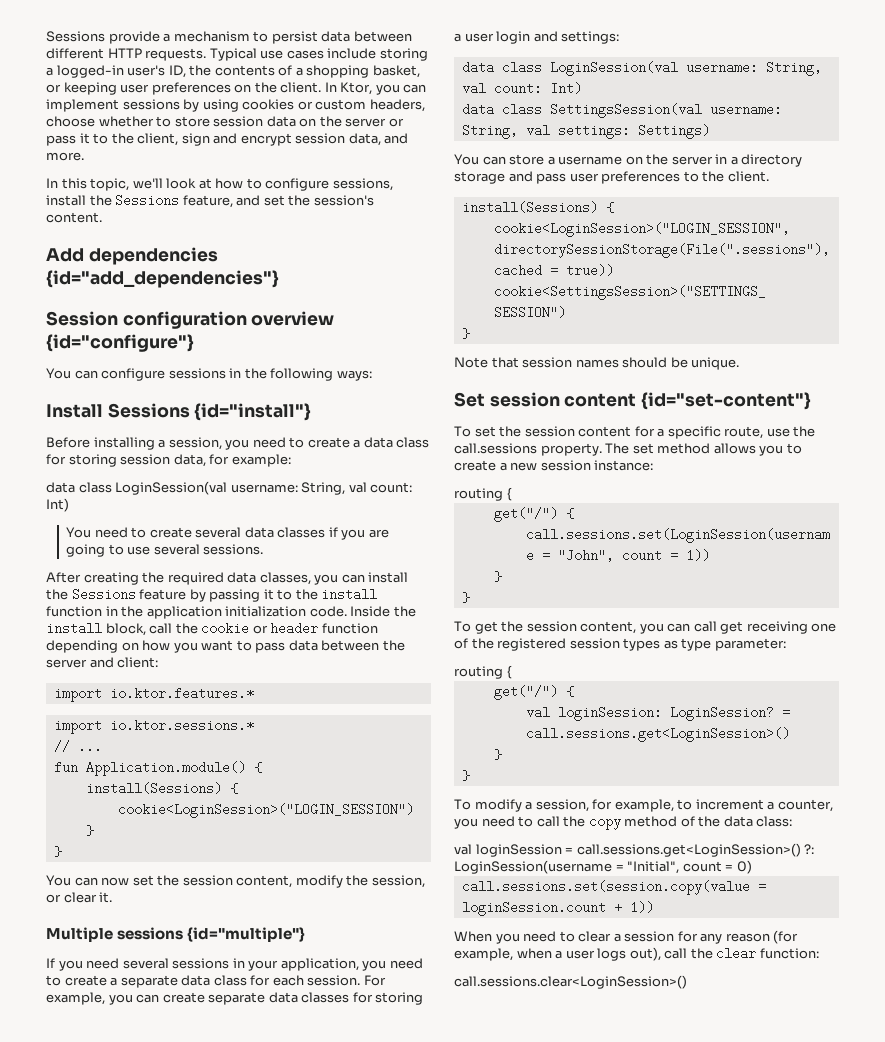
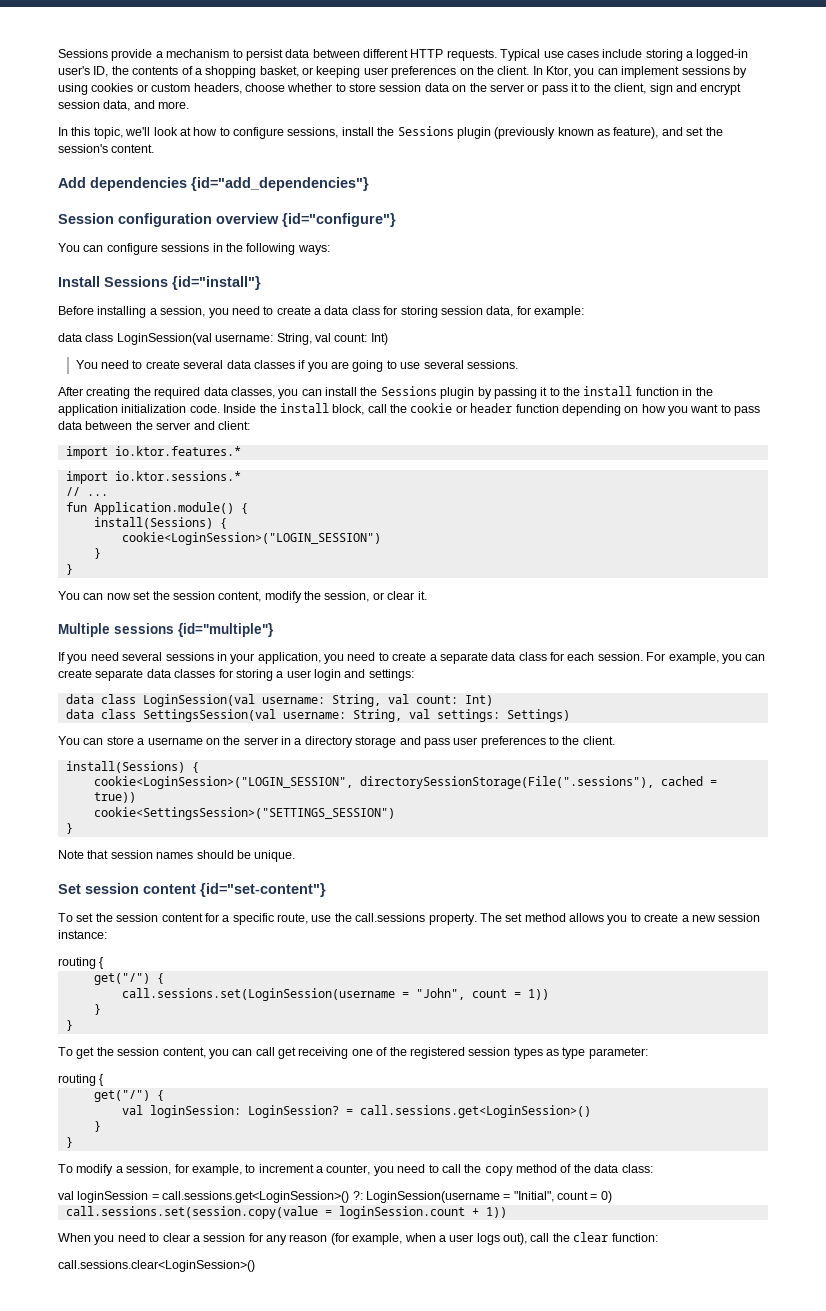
[182,195,233,208] feature, -> [456,127,659,139] plugin (previously known as feature),
[139,589,187,600] feature -> [440,387,475,399] plugin

